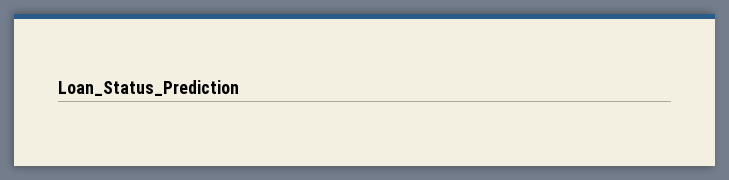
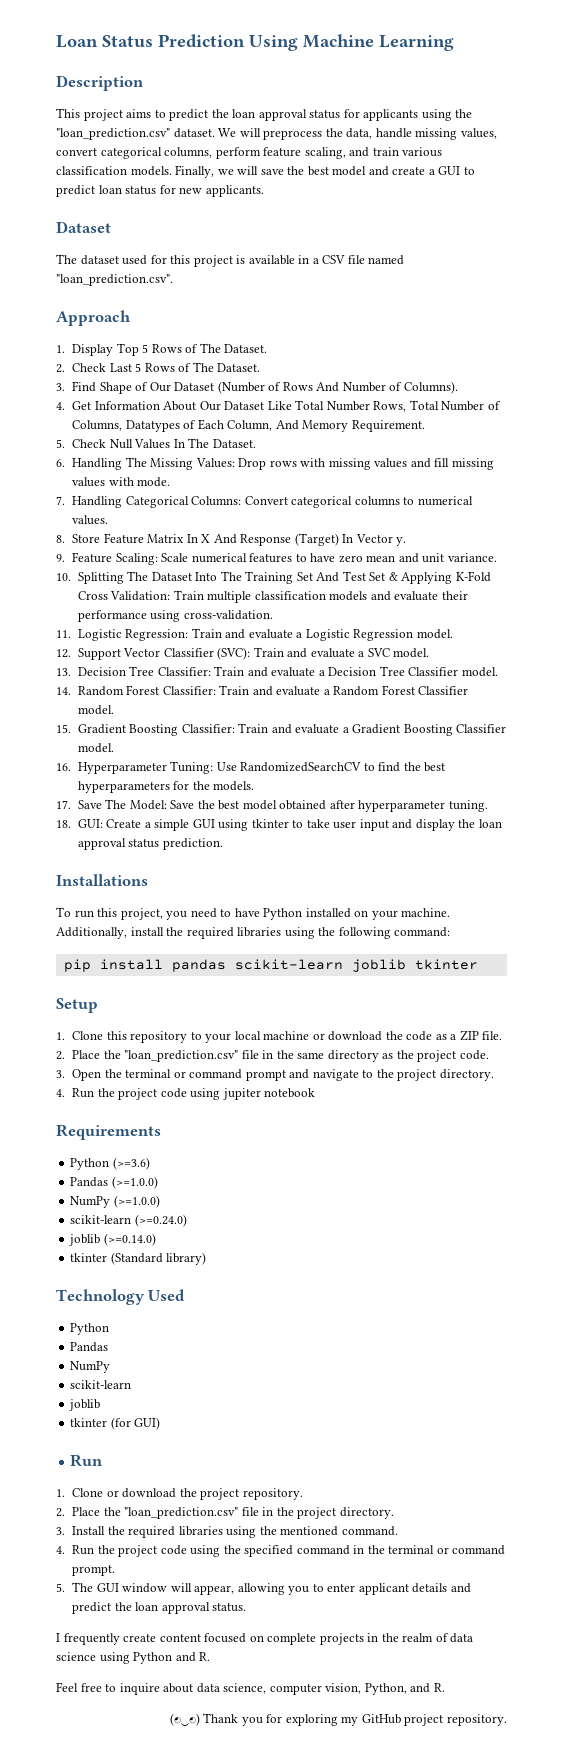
[58,80,239,96] Loan_Status_Prediction -> [56,34,454,51] [56,75,144,91] [56,108,473,121] [56,128,497,140] [56,147,443,159] [56,165,475,178] [56,185,264,197] [56,221,111,233] [56,254,405,267] [56,274,173,286] [56,310,131,326] [56,343,268,356] [56,362,261,373] [56,381,458,394] [56,400,501,412] [72,419,425,432] [56,438,256,449] [56,457,494,470] [72,477,171,487] [56,496,473,508] [72,515,109,525] [56,533,407,546] [56,552,497,565] [56,571,491,584] [77,590,468,603] [77,610,273,622] [56,628,453,641] [56,647,430,660] [56,666,498,677] [56,685,469,696] [77,705,114,715] [56,723,507,736] [77,743,114,753] [56,761,446,774] [77,781,255,793] [56,799,488,812] [56,819,502,831] [77,838,223,850] [56,874,148,886] [56,907,451,920] [56,927,451,939] [63,959,478,972] [56,998,98,1013] [56,1030,503,1043] [56,1050,489,1062] [56,1069,494,1081] [56,1088,316,1100] [56,1124,161,1140] [70,1157,150,1170] [70,1176,158,1189] [70,1195,160,1208] [70,1214,187,1227] [69,1233,156,1246] [70,1252,207,1265] [56,1289,186,1305] [70,1323,110,1335] [70,1342,109,1352] [70,1361,111,1373] [70,1380,132,1389] [69,1399,101,1411] [70,1417,161,1430] [70,1454,104,1467] [56,1488,303,1500] [56,1507,394,1519] [56,1526,398,1538] [56,1545,506,1557] [72,1565,116,1576] [56,1582,471,1595] [72,1602,247,1614] [56,1633,474,1645] [56,1652,211,1664] [56,1682,445,1695] [169,1713,507,1726] Loan Status Prediction Using Machine Learning // Description // This project aims to predict the loan approval status for applicants using the "loan_prediction.csv" dataset. We will preprocess the data, handle missing values, convert categorical columns, perform feature scaling, and train various classification models. Finally, we will save the best model and create a GUI to predict loan status for new applicants. // Dataset // The dataset used for this project is available in a CSV file named "loan_prediction.csv". // Approach // 1. Display Top 5 Rows of The Dataset. // 2. Check Last 5 Rows of The Dataset. // 3. Find Shape of Our Dataset (Number of Rows And Number of Columns). // 4. Get Information About Our Dataset Like Total Number Rows, Total Number of Columns, Datatypes of Each Column, And Memory Requirement. // 5. Check Null Values In The Dataset. // 6. Handling The Missing Values: Drop rows with missing values and fill missing values with mode. // 7. Handling Categorical Columns: Convert categorical columns to numerical values. // 8. Store Feature Matrix In X And Response (Target) In Vector y. // 9. Feature Scaling: Scale numerical features to have zero mean and unit variance. // 10. Splitting The Dataset Into The Training Set And Test Set & Applying K-Fold Cross Validation: Train multiple classification models and evaluate their performance using cross-validation. // 11. Logistic Regression: Train and evaluate a Logistic Regression model. // 12. Support Vector Classifier (SVC): Train and evaluate a SVC model. // 13. Decision Tree Classifier: Train and evaluate a Decision Tree Classifier model. // 14. Random Forest Classifier: Train and evaluate a Random Forest Classifier model. // 15. Gradient Boosting Classifier: Train and evaluate a Gradient Boosting Classifier model. // 16. Hyperparameter Tuning: Use RandomizedSearchCV to find the best hyperparameters for the models. // 17. Save The Model: Save the best model obtained after hyperparameter tuning. // 18. GUI: Create a simple GUI using tkinter to take user input and display the loan approval status prediction. // Installations // To run this project, you need to have Python installed on your machine. Additionally, install the required libraries using the following command: // pip install pandas scikit-learn joblib tkinter // Setup // 1. Clone this repository to your local machine or download the code as a ZIP file. // 2. Place the "loan_prediction.csv" file in the same directory as the project code. // 3. Open the terminal or command prompt and navigate to the project directory. // 4. Run the project code using jupiter notebook // Requirements // Python (>=3.6) // Pandas (>=1.0.0) // NumPy (>=1.0.0) // scikit-learn (>=0.24.0) // joblib (>=0.14.0) // tkinter (Standard library) // Technology Used // Python // Pandas // NumPy // scikit-learn // joblib // tkinter (for GUI) // Run // 1. Clone or download the project repository. // 2. Place the "loan_prediction.csv" file in the project directory. // 3. Install the required libraries using the mentioned command. // 4. Run the project code using the specified command in the terminal or command prompt. // 5. The GUI window will appear, allowing you to enter applicant details and predict the loan approval status. // I frequently create content focused on complete projects in the realm of data science using Python and R. // Feel free to inquire about data science, computer vision, Python, and R. // (◕‿◕) Thank you for exploring my GitHub project repository.

